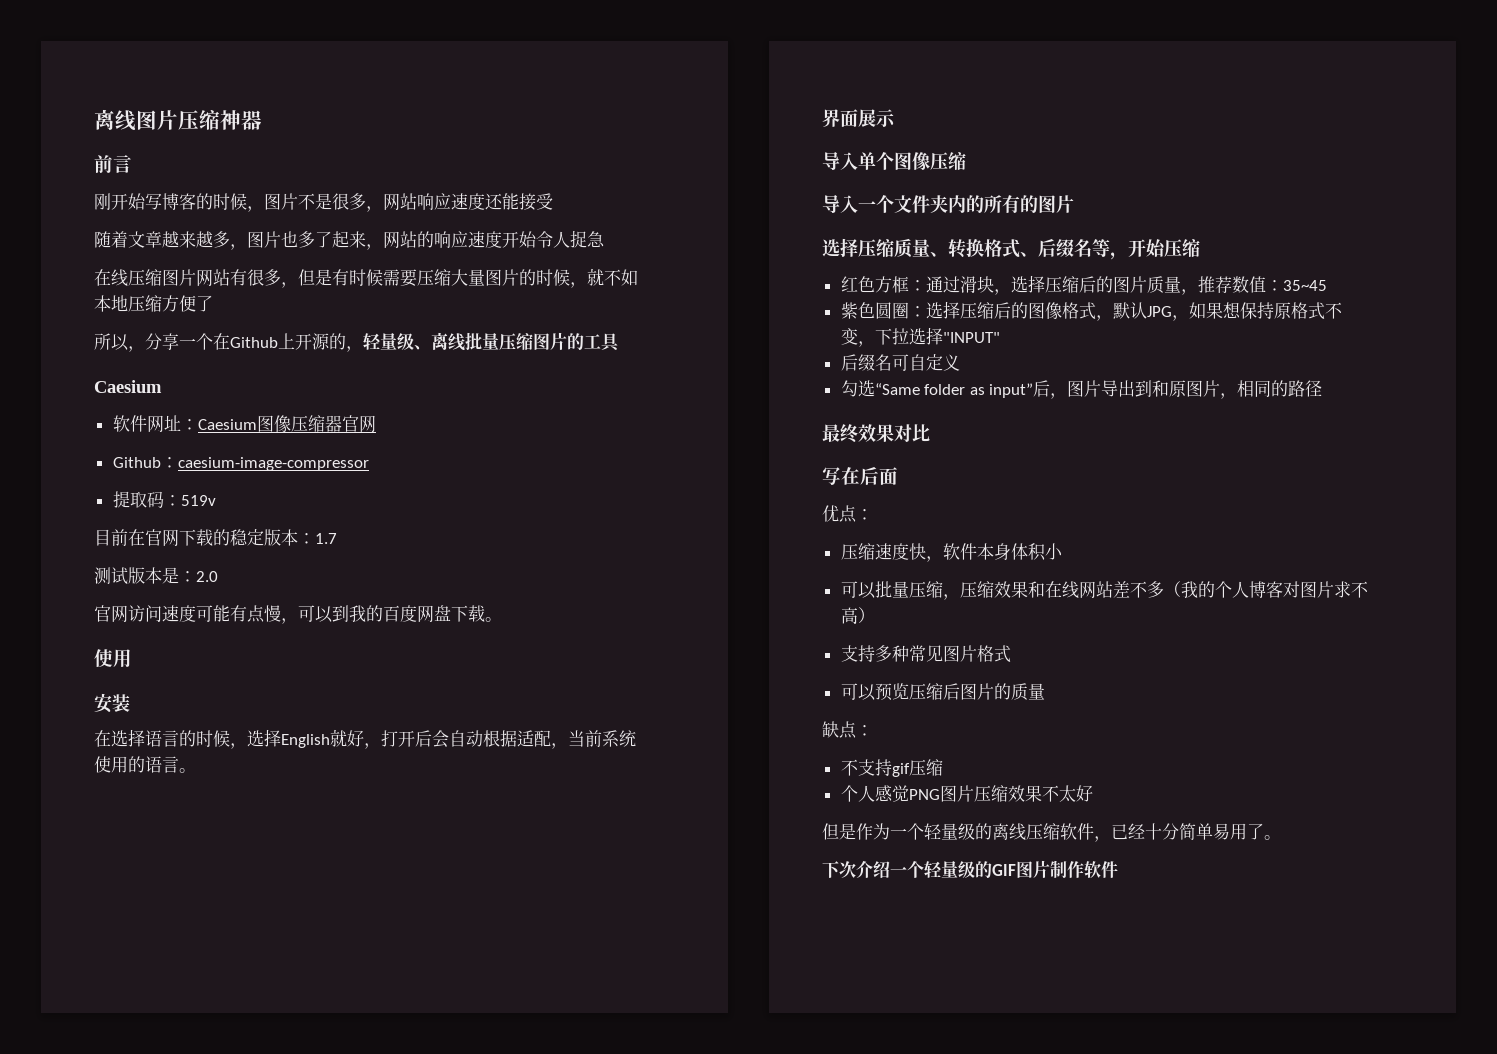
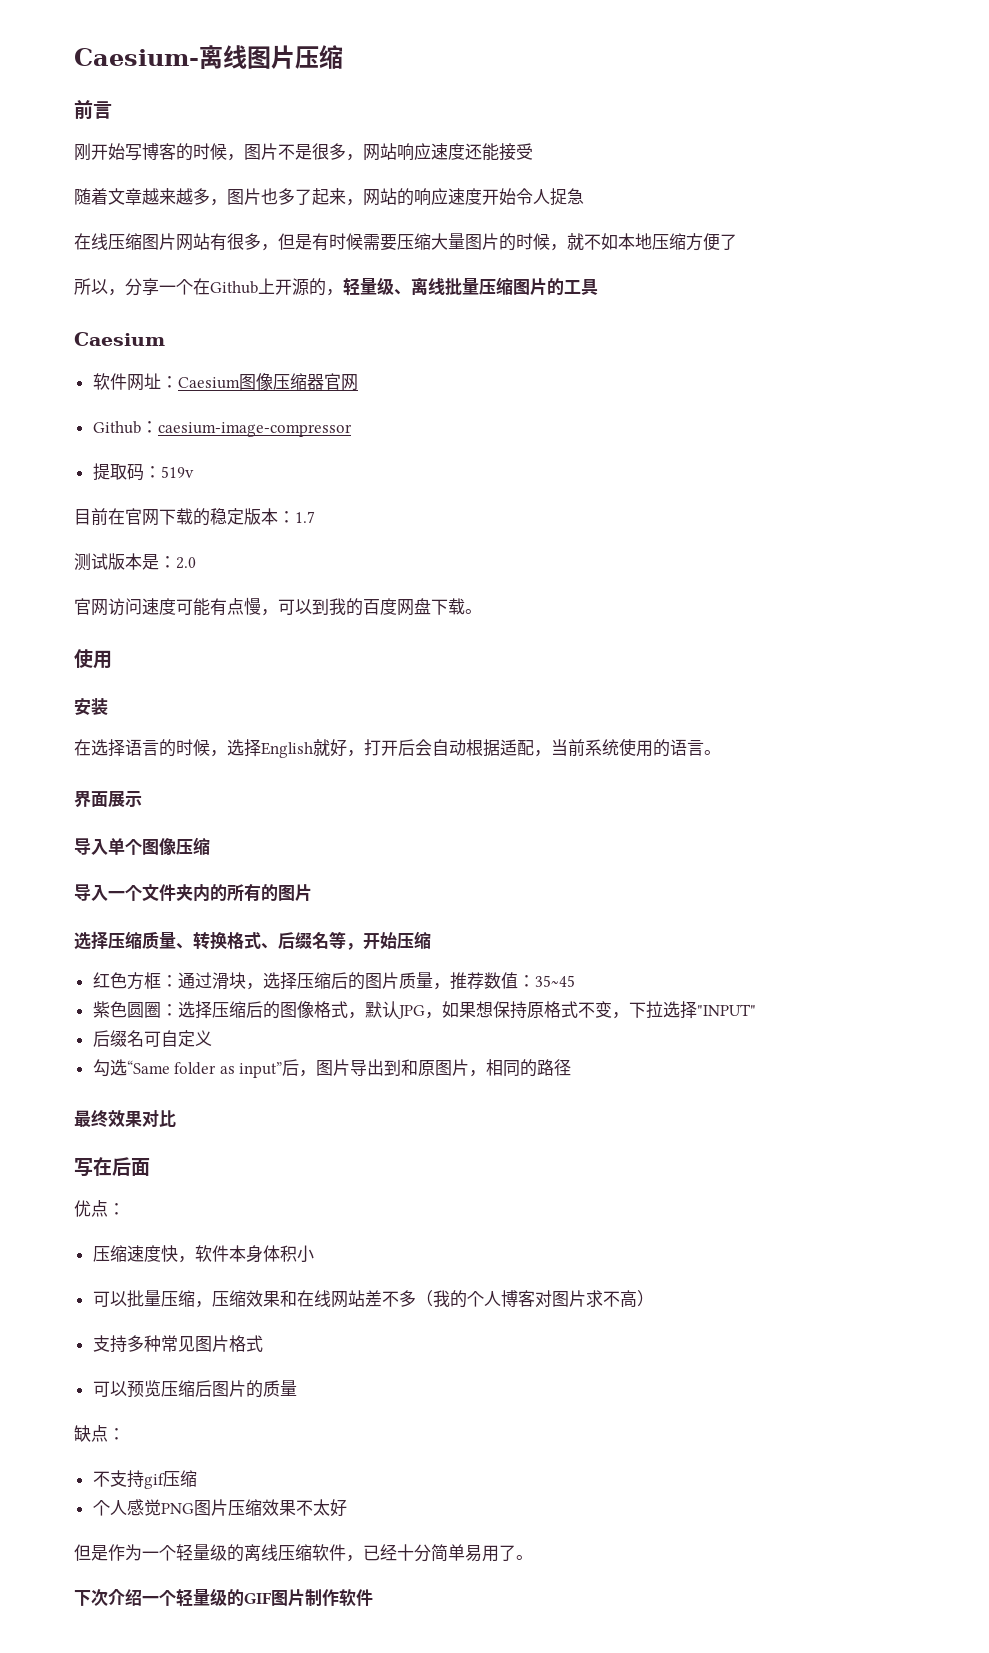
(94, 119) none -> [74,48,199,66] Caesium-
[220,110,262,130] 神器 -> (343, 57) none

